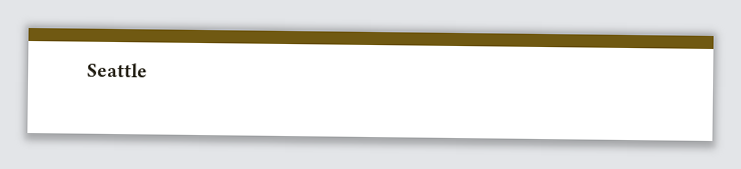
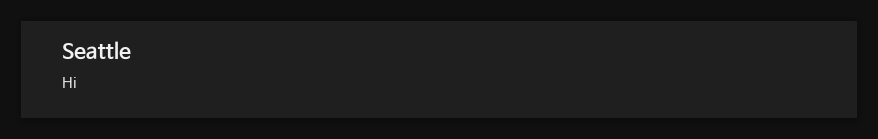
(148, 70) none -> [62,77,77,88] // Hi

